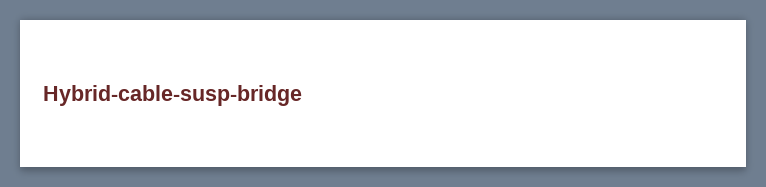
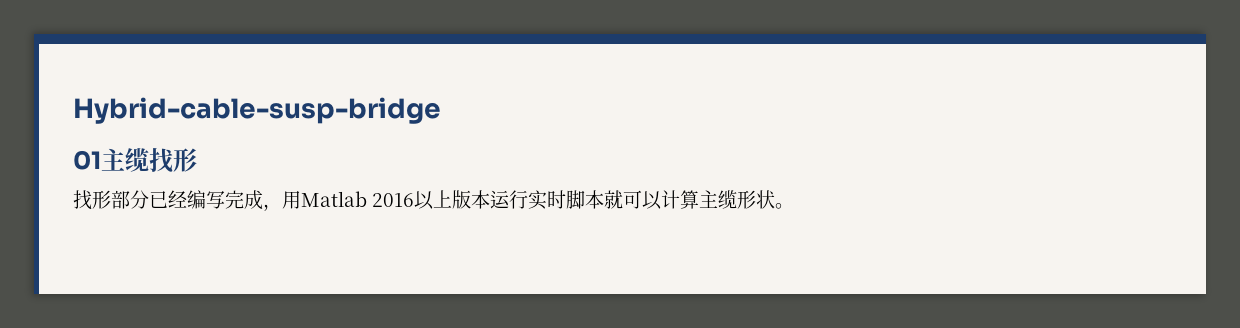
(302, 95) none -> [73,148,197,173] [73,190,795,211] // 01主缆找形 // 找形部分已经编写完成，用Matlab 2016以上版本运行实时脚本就可以计算主缆形状。

